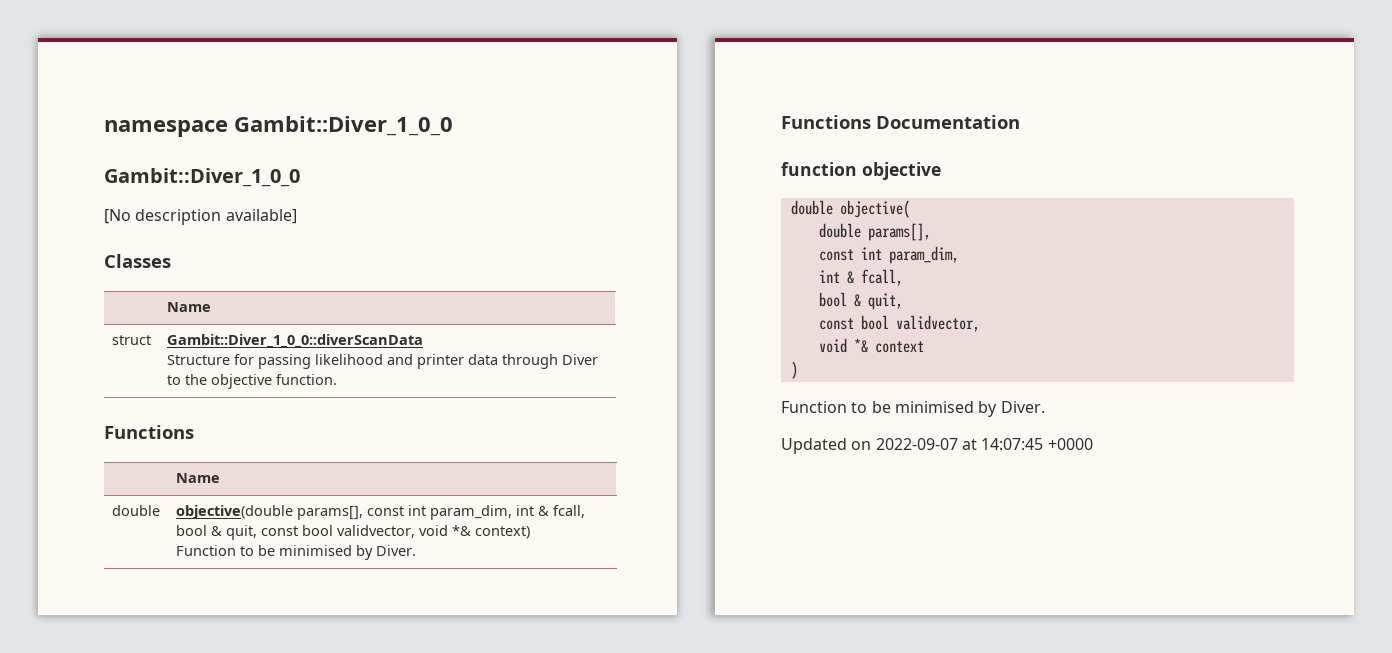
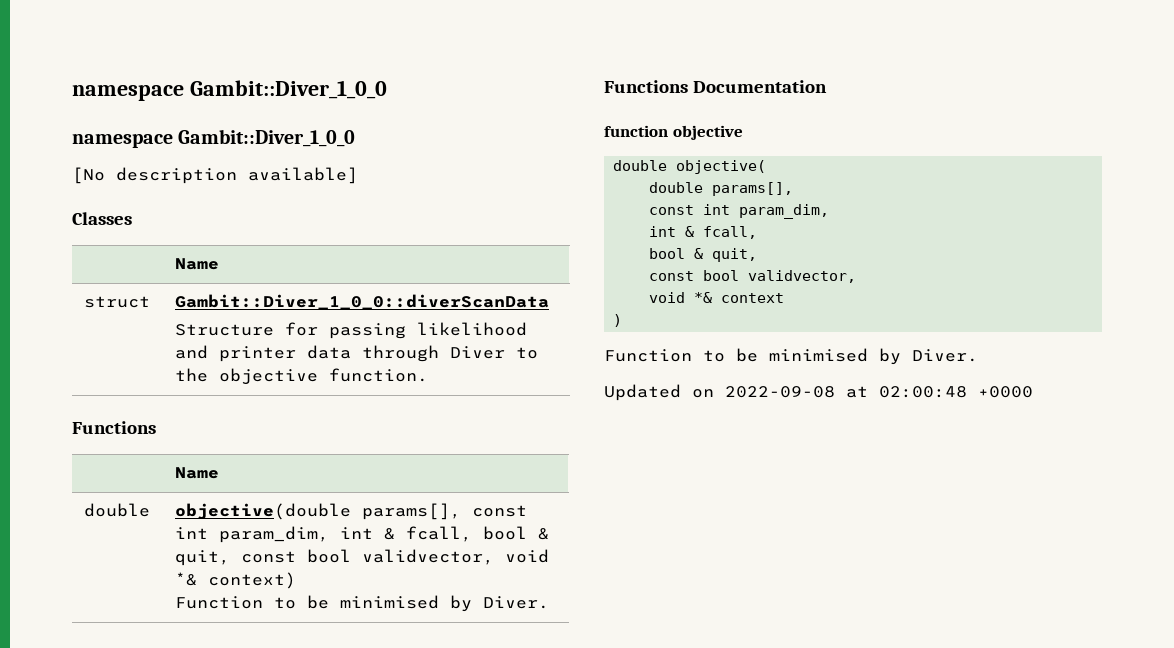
[104,116,453,137] namespace Gambit::Diver_1_0_0 // -> [72,80,387,101] [72,134,173,148] namespace Gambit::Diver_1_0_0 // namespace
[875,438,1044,450] 2022-09-07 at 14:07:45 -> [725,386,967,398] 2022-09-08 at 02:00:48

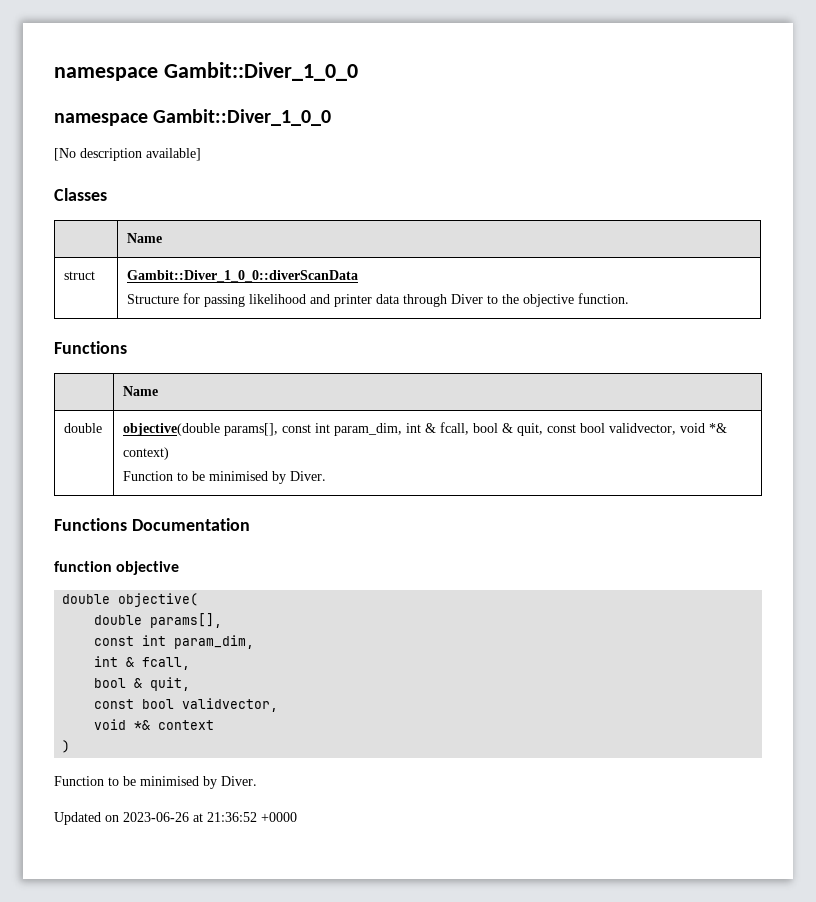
[725,386,967,398] 2022-09-08 at 02:00:48 -> [123,812,257,822] 2023-06-26 at 21:36:52

